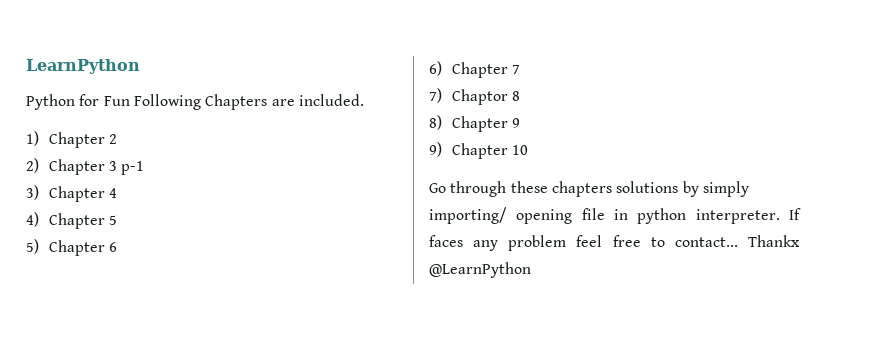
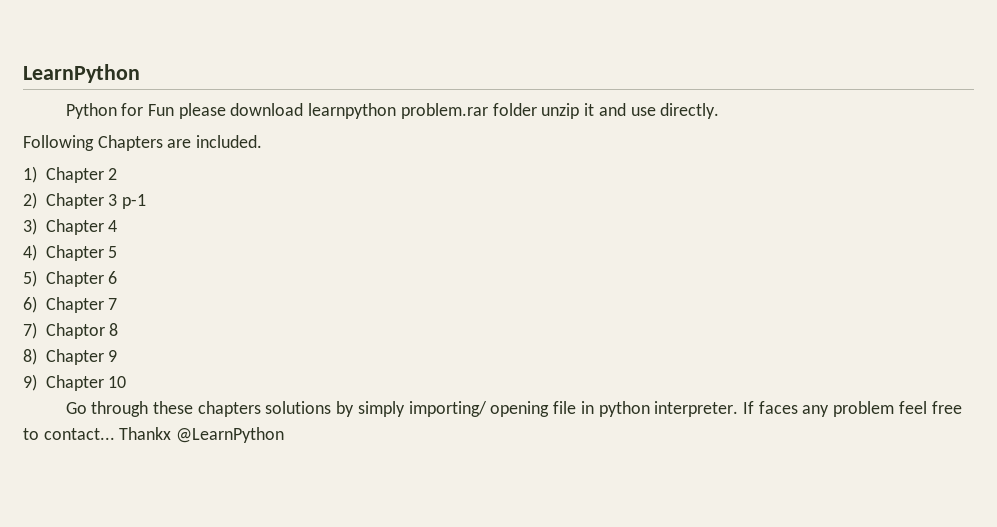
(130, 101) none -> [178,103,720,119] please download learnpython problem.rar folder unzip it and use directly. //

